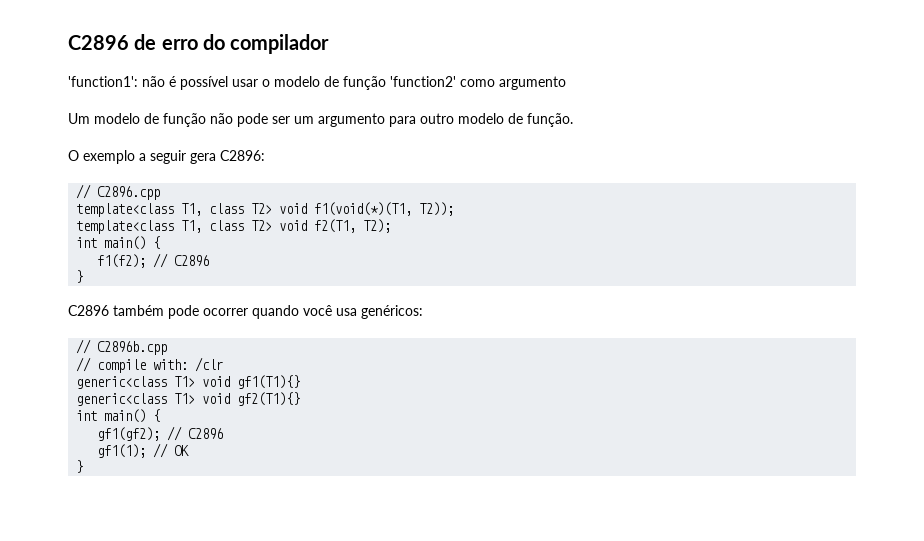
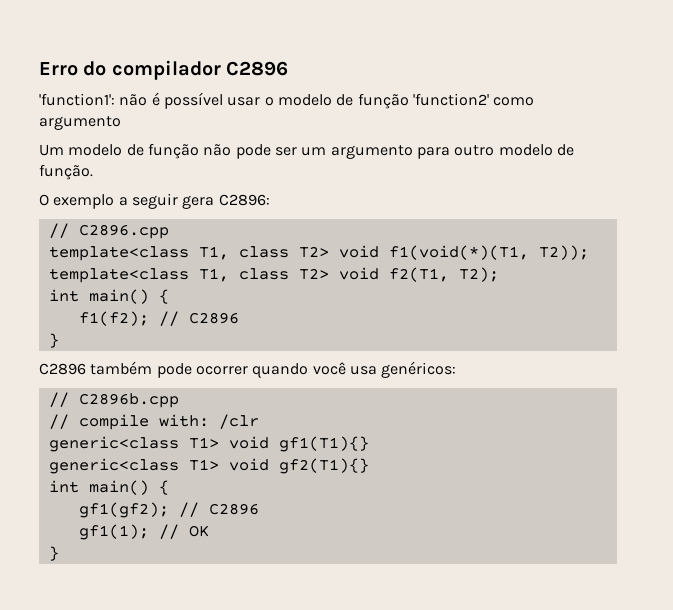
[68,34,198,50] C2896 de erro -> [39,62,78,76] Erro
(330, 44) none -> [226,61,289,76] C2896

